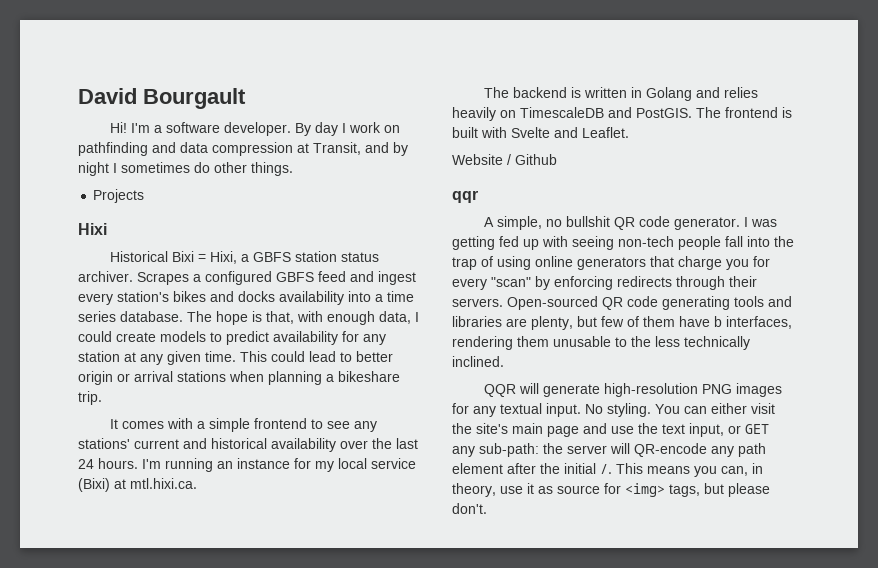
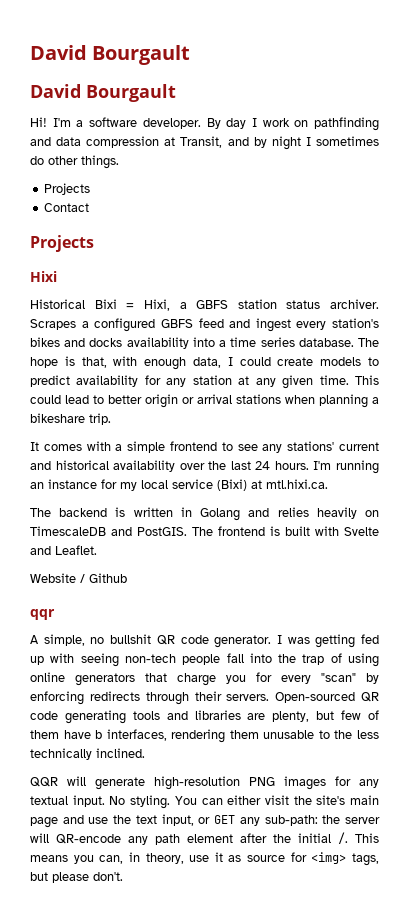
[78,88,246,109] David Bourgault -> [30,45,191,65] [30,84,176,102] David Bourgault // David Bourgault
(145, 196) none -> [44,203,90,212] [30,235,94,252] // Contact // Projects

